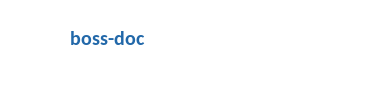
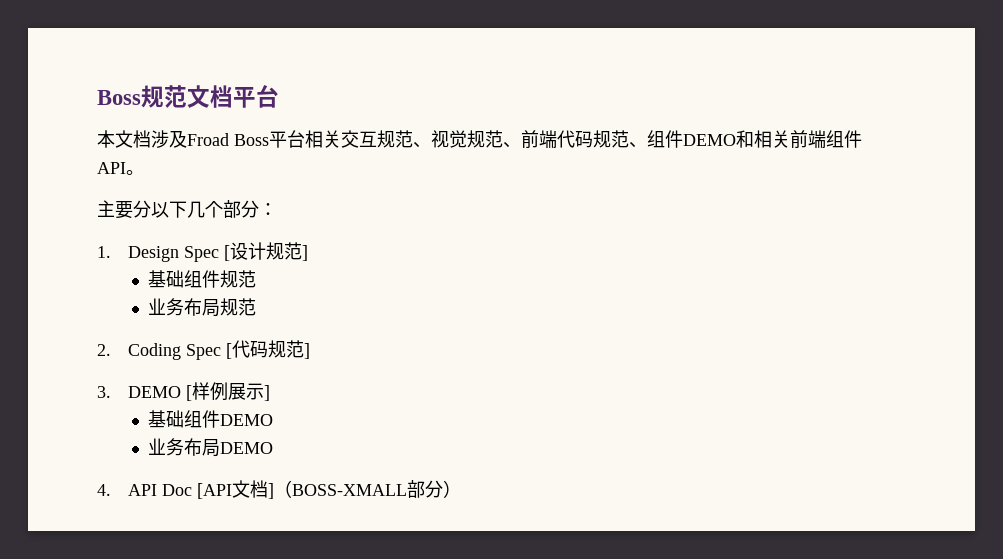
[70,31,145,45] boss-doc -> [97,85,279,108] [97,130,862,148] [97,162,144,175] [97,200,277,219] [97,242,308,262] [147,270,256,288] [147,298,256,317] [97,340,310,360] [97,382,270,401] [147,410,273,428] [147,438,273,457] [97,480,461,499] Boss规范文档平台 // 本文档涉及Froad Boss平台相关交互规范、视觉规范、前端代码规范、组件DEMO和相关前端组件API。 // 主要分以下几个部分： // 1. Design Spec [设计规范] // 基础组件规范 // 业务布局规范 // 2. Coding Spec [代码规范] // 3. DEMO [样例展示] // 基础组件DEMO // 业务布局DEMO // 4. API Doc [API文档]（BOSS-XMALL部分）

